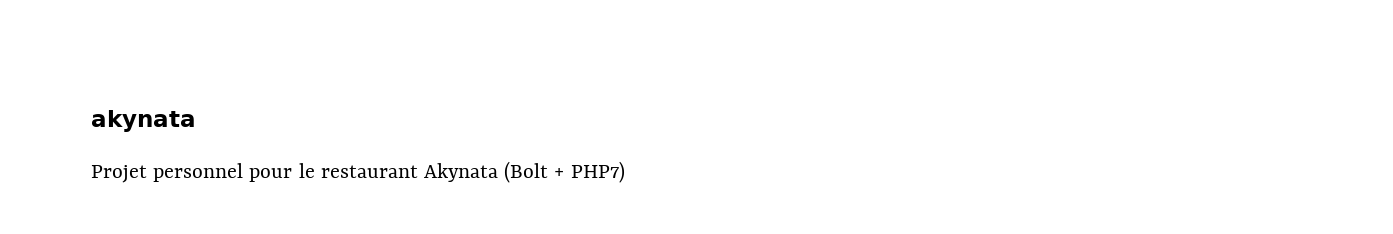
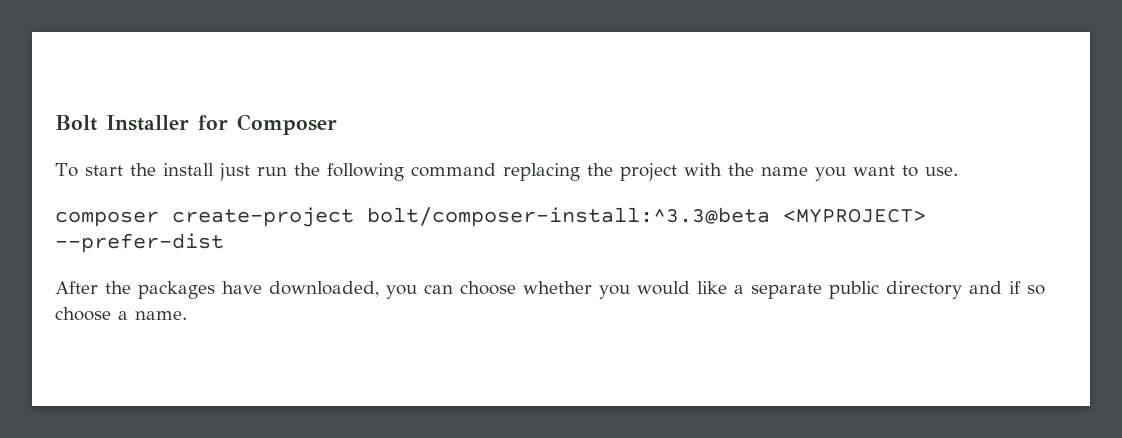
[91,110,196,132] [91,161,625,183] akynata // Projet personnel pour le restaurant Akynata (Bolt + PHP7) -> [55,114,337,135] [55,163,958,181] [55,207,926,227] [55,233,224,253] [55,281,1045,299] [55,307,187,321] Bolt Installer for Composer // To start the install just run the following command replacing the project with the name you want to use. // composer create-project bolt/composer-install:^3.3@beta <MYPROJECT> --prefer-dist // After the packages have downloaded, you can choose whether you would like a separate public directory and if so choose a name.

